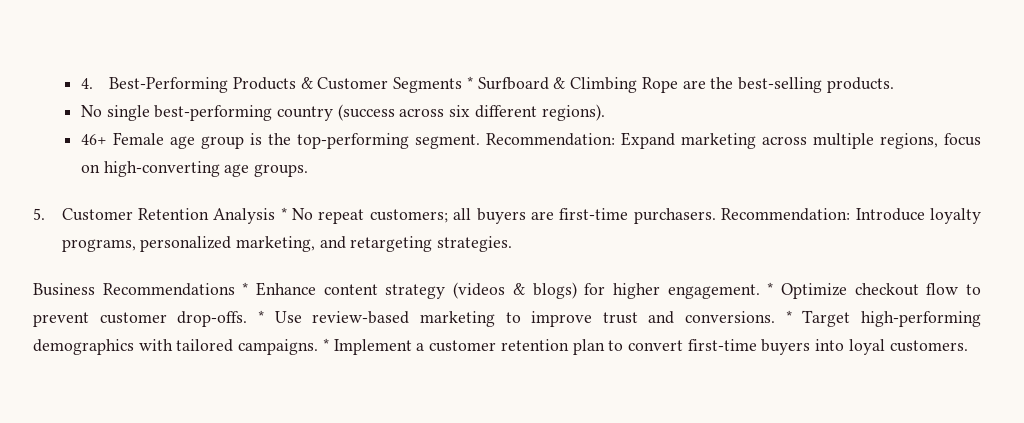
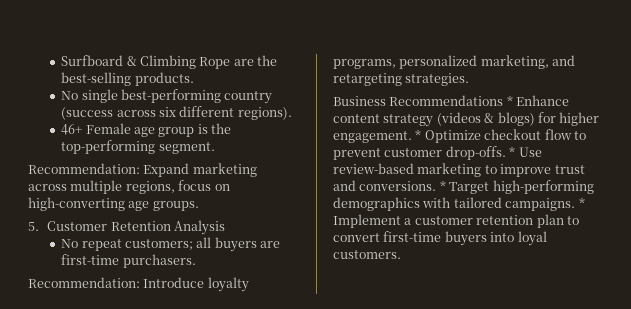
[80,76,473,93] 4. Best-Performing Products & Customer Segments * -> (61, 60) none
(480, 141) none -> (215, 148) //
[280,207,287,220] * -> (226, 227) //
(716, 216) none -> (196, 261) //

